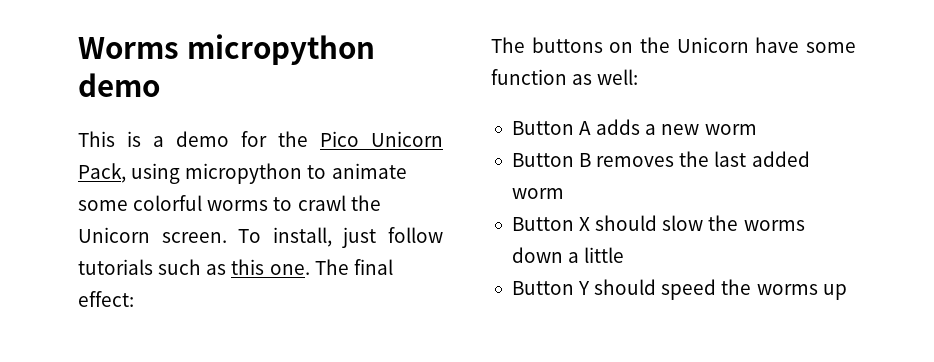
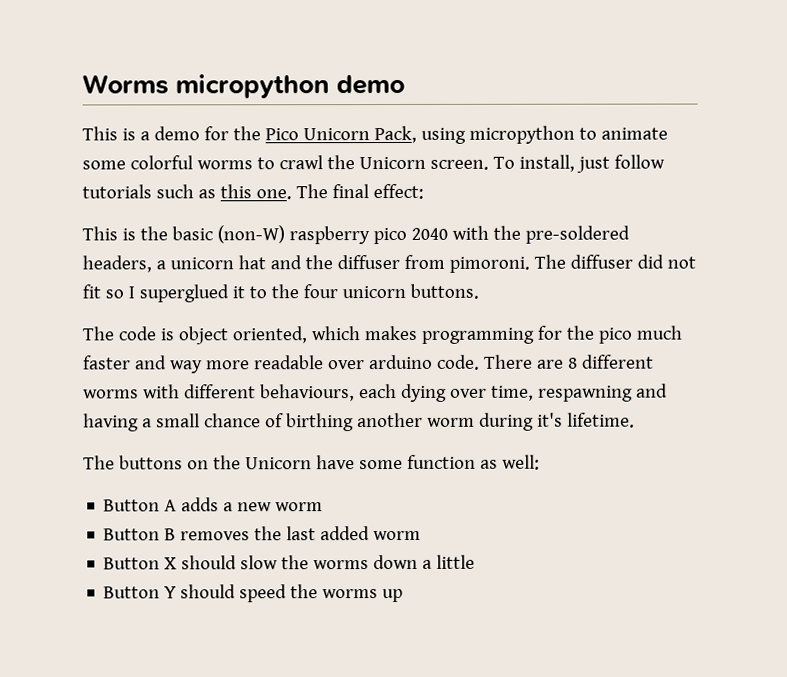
(134, 299) none -> [82,225,630,245] [82,254,696,273] [82,283,479,303] [82,325,683,345] [83,354,654,374] [83,383,668,402] [83,412,635,432] // This is the basic (non-W) raspberry pico 2040 with the pre-soldered headers, a unicorn hat and the diffuser from pimoroni. The diffuser did not fit so I superglued it to the four unicorn buttons. // The code is object oriented, which makes programming for the pico much faster and way more readable over arduino code. There are 8 different worms with different behaviours, each dying over time, respawning and having a small chance of birthing another worm during it's lifetime.

